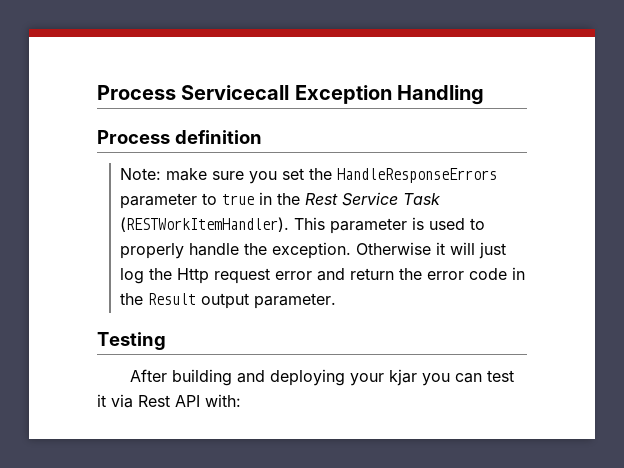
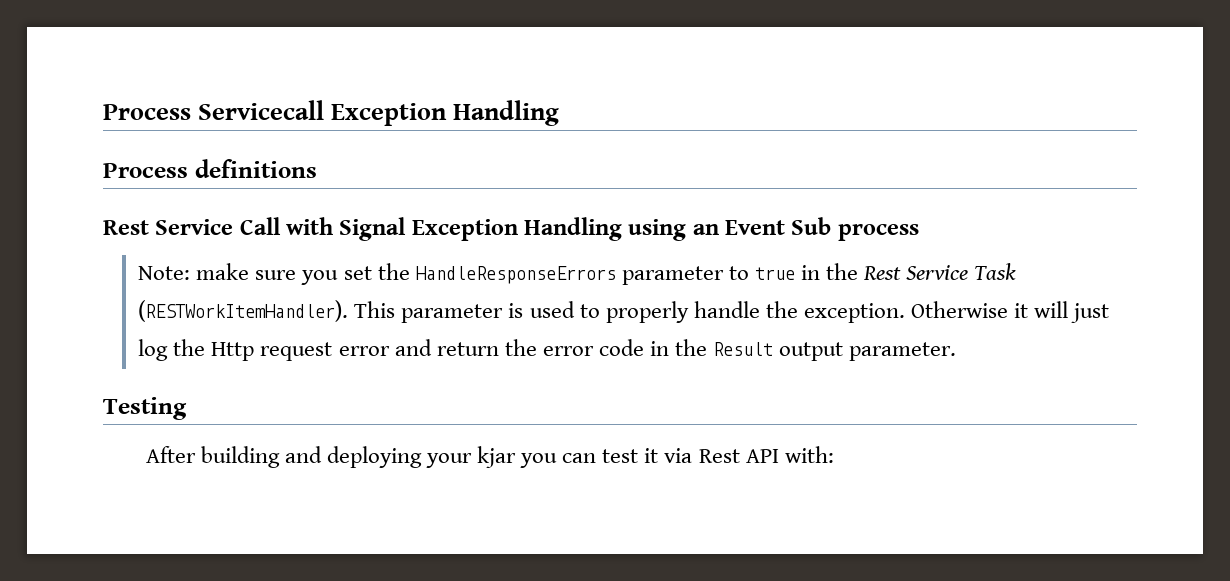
[174,130,262,144] definition -> [194,159,317,178] [103,217,919,241] definitions // Rest Service Call with Signal Exception Handling using an Event Sub process

